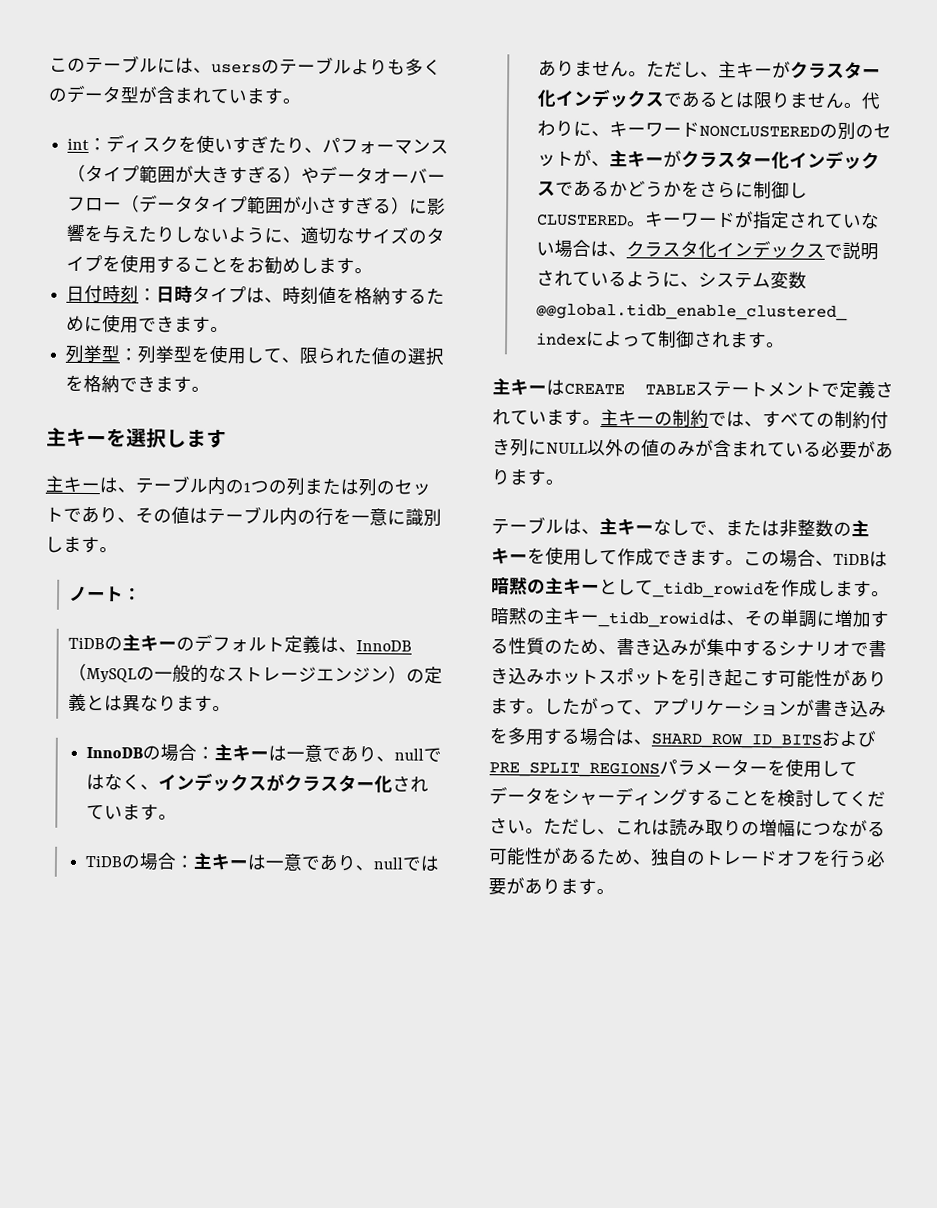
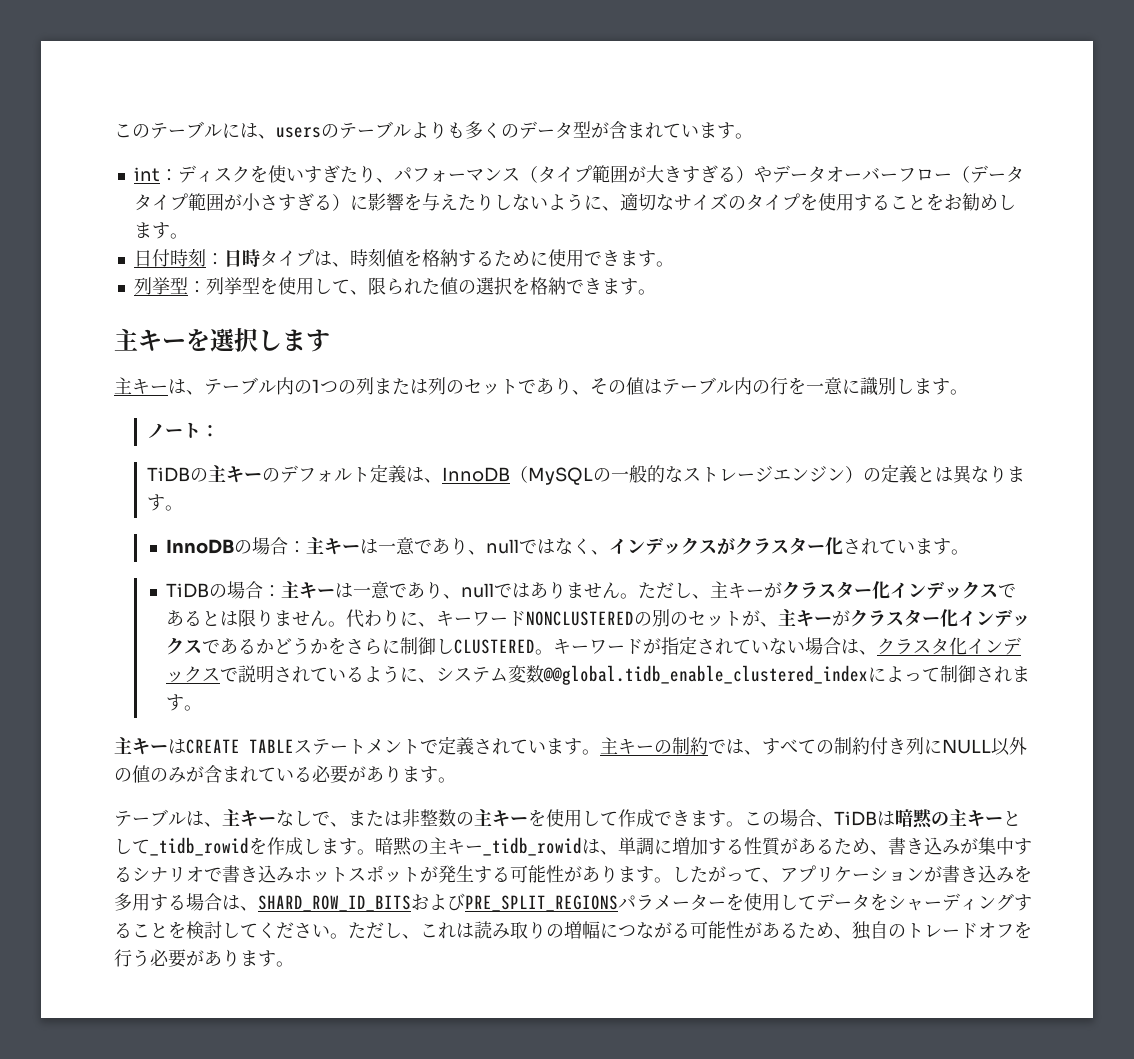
[744,610,781,627] その -> (618, 852) none
[544,639,563,654] の -> [780,838,834,854] がある
[670,668,779,687] を引き起こす -> [420,865,510,883] が発生する

